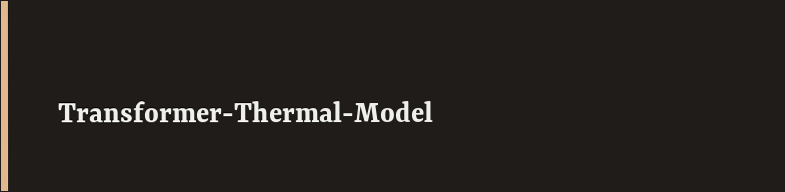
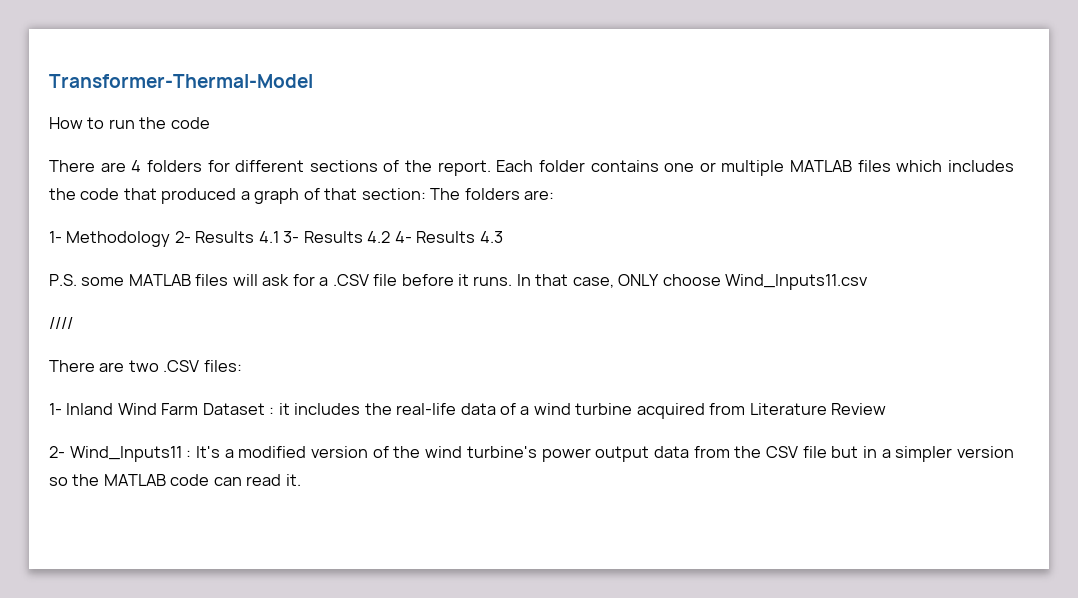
(434, 111) none -> [49,117,210,129] [49,160,1015,176] [49,188,555,204] [49,231,503,247] [49,274,869,290] [49,317,73,329] [49,360,242,372] [49,403,887,419] [49,446,1014,462] [49,474,301,486] // How to run the code // There are 4 folders for different sections of the report. Each folder contains one or multiple MATLAB files which includes the code that produced a graph of that section: The folders are: // 1- Methodology 2- Results 4.1 3- Results 4.2 4- Results 4.3 // P.S. some MATLAB files will ask for a .CSV file before it runs. In that case, ONLY choose Wind_Inputs11.csv // //// // There are two .CSV files: // 1- Inland Wind Farm Dataset : it includes the real-life data of a wind turbine acquired from Literature Review // 2- Wind_Inputs11 : It's a modified version of the wind turbine's power output data from the CSV file but in a simpler version so the MATLAB code can read it.

